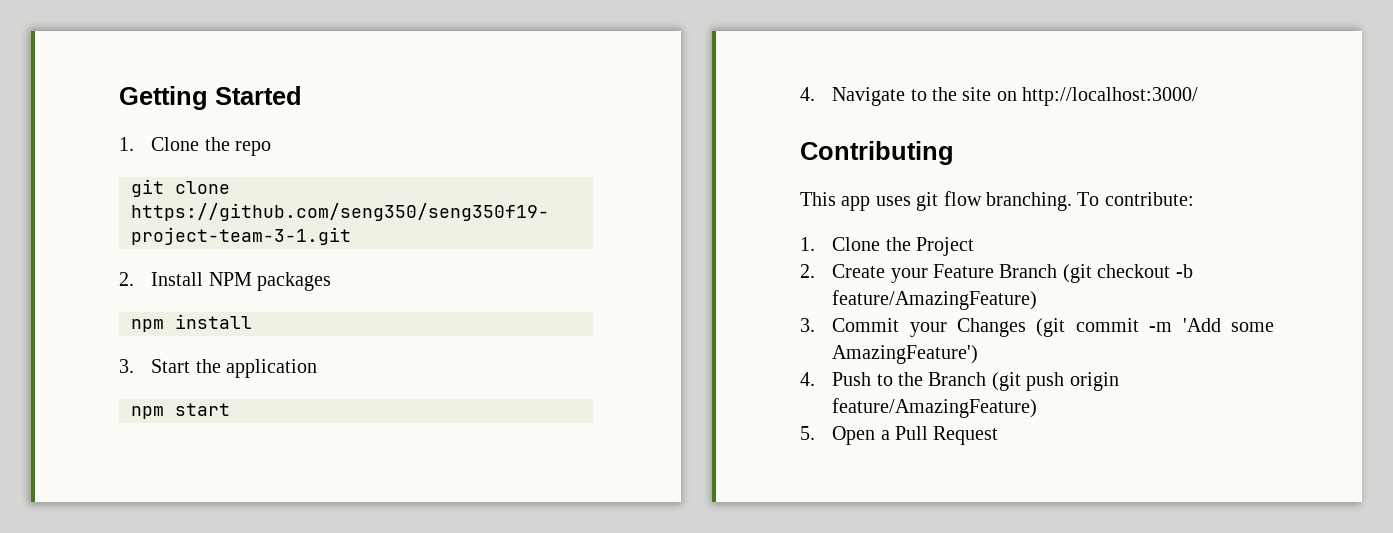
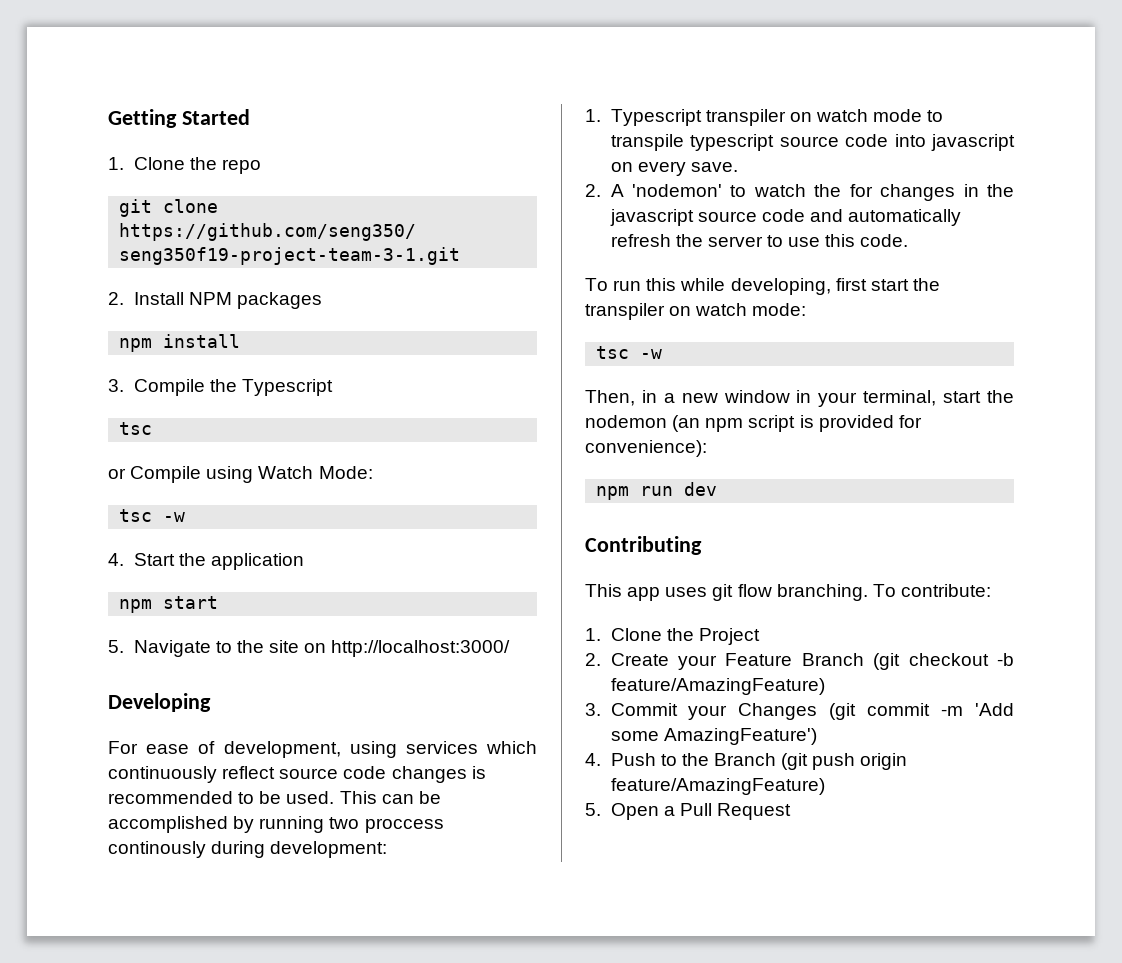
(134, 366) none -> [133,379,333,396] [119,422,153,435] [108,466,373,483] [119,509,186,522] [108,553,124,566] Compile the Typescript // tsc // or Compile using Watch Mode: // tsc -w // 4.
[800,87,815,101] 4. -> [108,640,124,653] 5.
(1199, 96) none -> [108,693,211,712] [108,741,537,758] [108,766,486,783] [108,791,441,804] [108,816,444,833] [108,841,388,858] [585,109,944,126] [610,134,1015,151] [610,161,738,176] [585,184,1014,201] [609,209,962,226] [610,234,909,247] [585,278,940,295] [585,303,807,320] [596,346,663,359] [585,390,1014,407] [585,415,922,432] [585,440,707,457] [596,482,718,500] // Developing // For ease of development, using services which continuously reflect source code changes is recommended to be used. This can be accomplished by running two proccess continously during development: // 1. Typescript transpiler on watch mode to transpile typescript source code into javascript on every save. // 2. A 'nodemon' to watch the for changes in the javascript source code and automatically refresh the server to use this code. // To run this while developing, first start the transpiler on watch mode: // tsc -w // Then, in a new window in your terminal, start the nodemon (an npm script is provided for convenience): // npm run dev

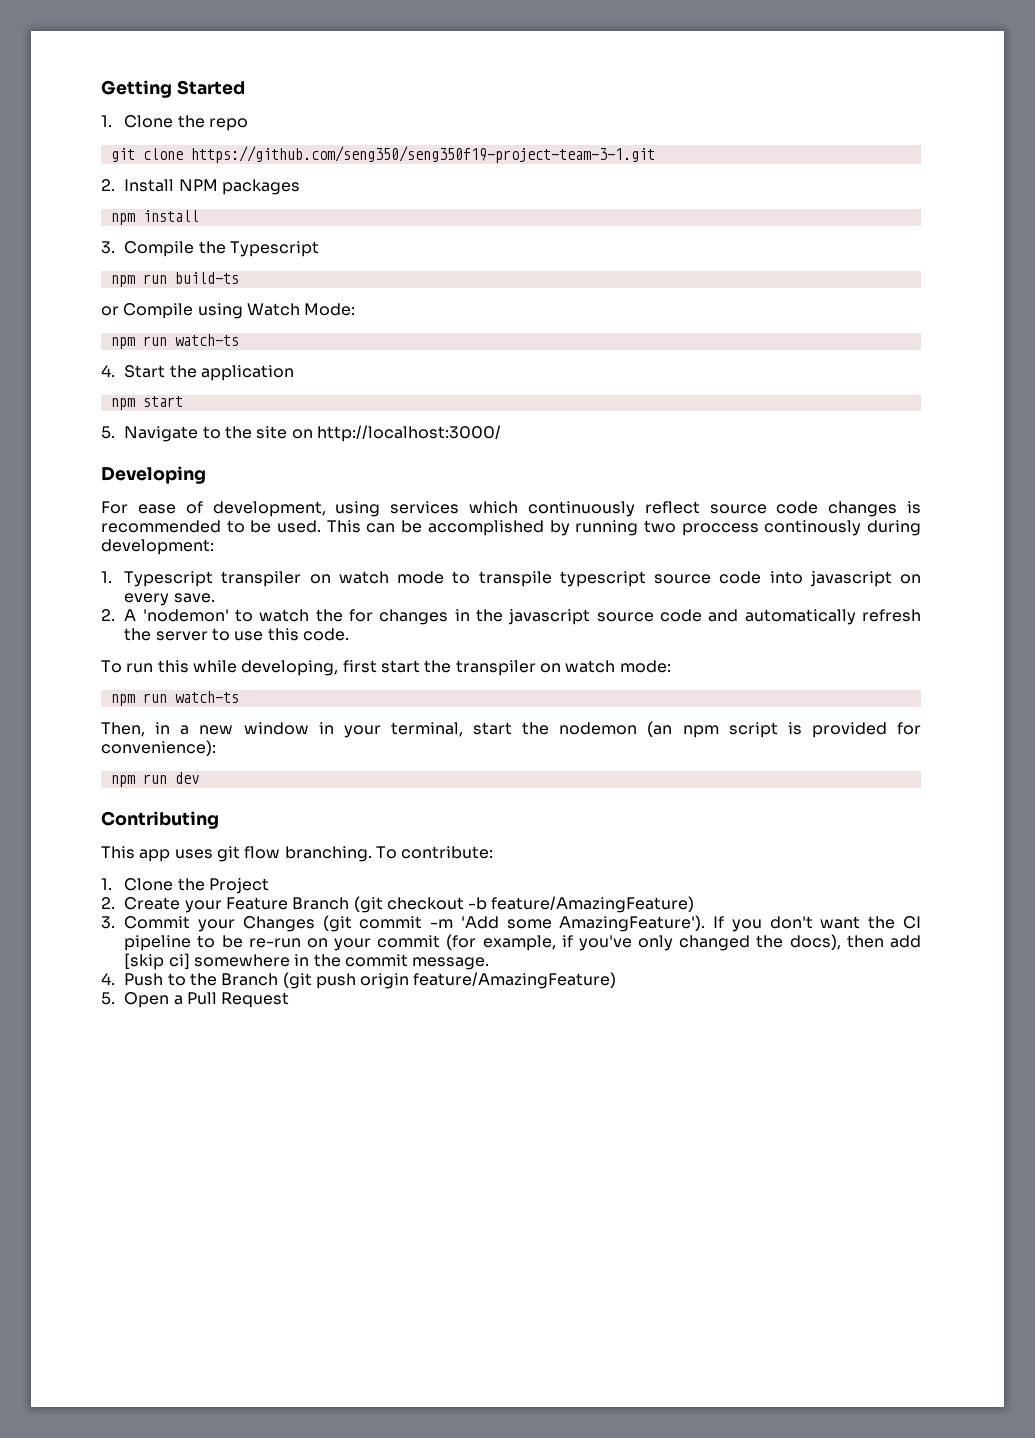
[119,422,153,435] tsc -> [110,272,239,287] npm run build-ts
[119,509,186,522] tsc -w -> [110,334,239,349] npm run watch-ts
[596,346,663,359] tsc -w -> [110,691,239,706] npm run watch-ts
[663,728,817,745] AmazingFeature') -> [559,915,921,932] [124,934,921,951] [124,953,490,970] AmazingFeature'). If you don't want the CI pipeline to be re-run on your commit (for example, if you've only changed the docs), then add [skip ci] somewhere in the commit message.

